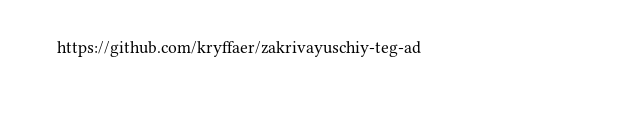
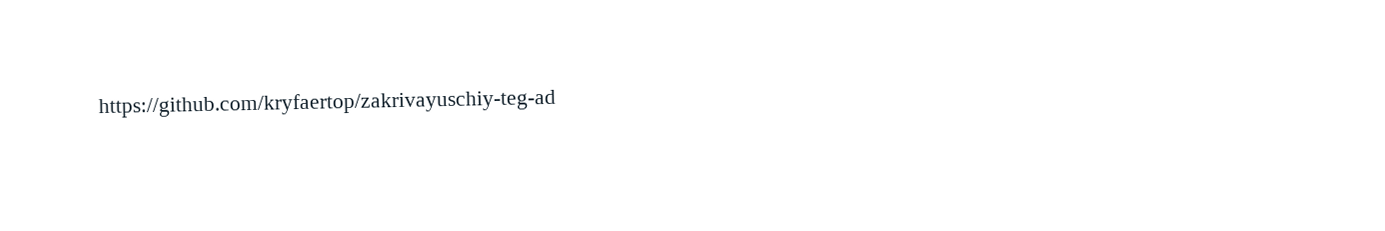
[57,41,421,57] https://github.com/kryffaer/zakrivayuschiy-teg-ad -> [98,88,556,119] https://github.com/kryfaertop/zakrivayuschiy-teg-ad

